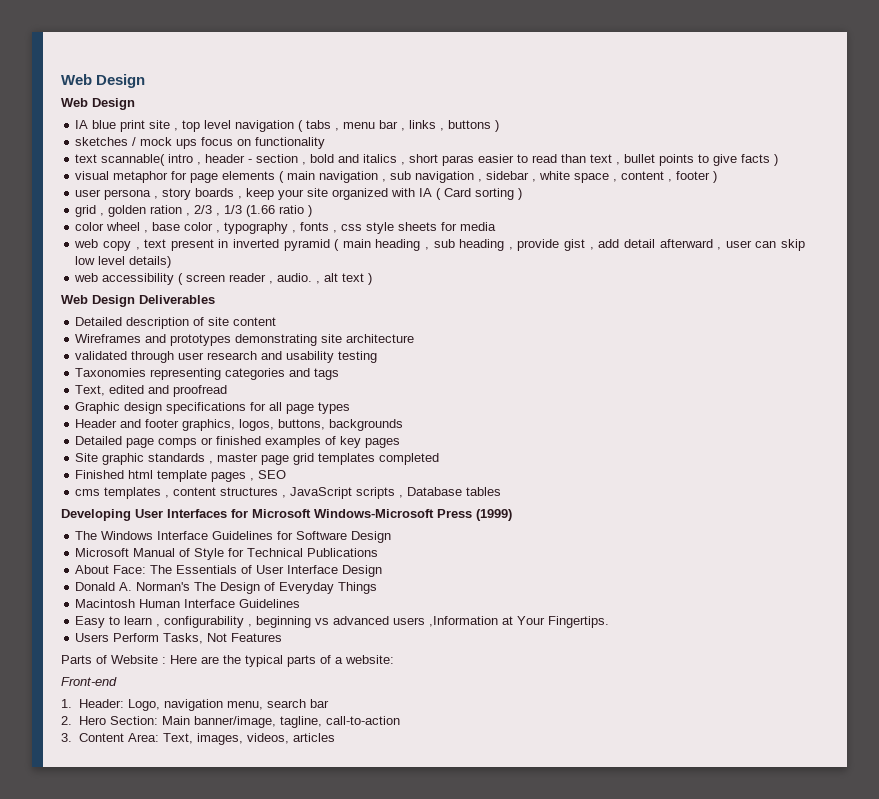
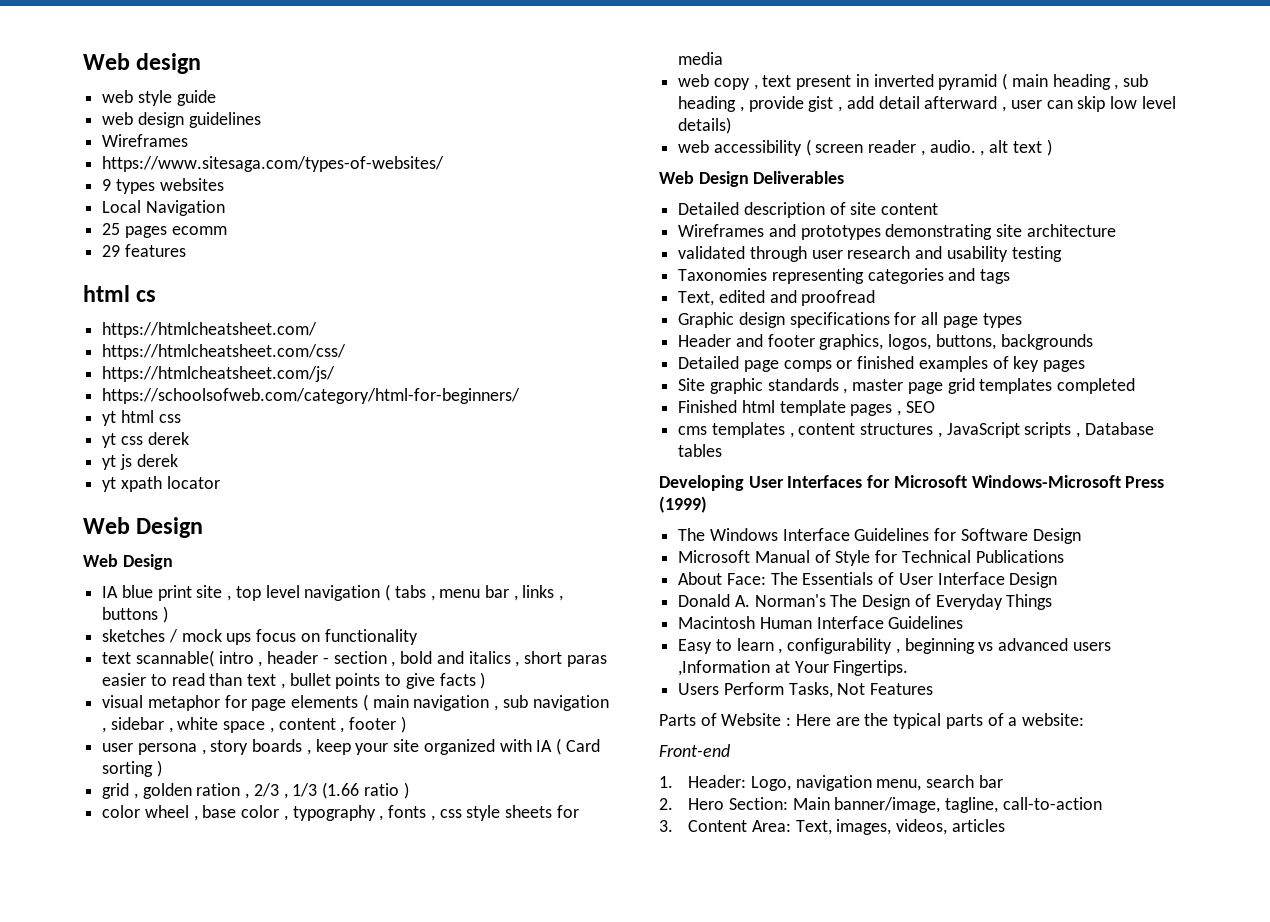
[61,74,92,85] Web -> [83,53,202,74] [102,90,216,106] [102,112,261,128] [102,134,189,147] [102,156,445,172] [102,178,224,194] [102,200,225,216] [102,223,227,238] [102,244,186,257] [83,285,157,302] [102,322,318,338] [102,344,347,360] [102,366,336,382] [102,388,521,404] [102,410,181,426] [102,432,189,448] [102,454,178,470] [102,476,220,492] [83,517,130,534] Web design // web style guide // web design guidelines // Wireframes // https://www.sitesaga.com/types-of-websites/ // 9 types websites // Local Navigation // 25 pages ecomm // 29 features // html cs // https://htmlcheatsheet.com/ // https://htmlcheatsheet.com/css/ // https://htmlcheatsheet.com/js/ // https://schoolsofweb.com/category/html-for-beginners/ // yt html css // yt css derek // yt js derek // yt xpath locator // Web

